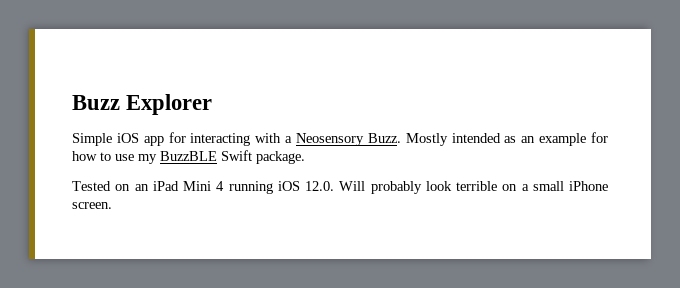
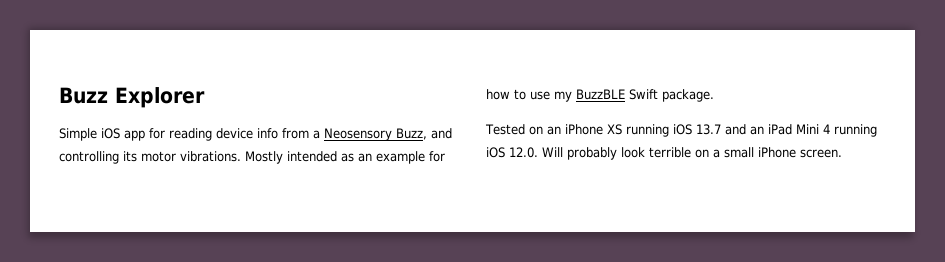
[190,133,401,146] interacting with a Neosensory Buzz. -> [169,128,452,141] [59,151,241,164] reading device info from a Neosensory Buzz, and controlling its motor vibrations.
(149, 187) none -> [564,124,764,137] iPhone XS running iOS 13.7 and an

